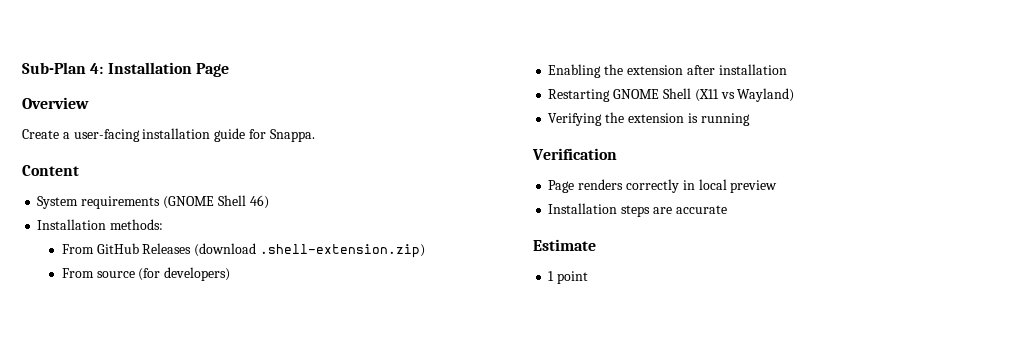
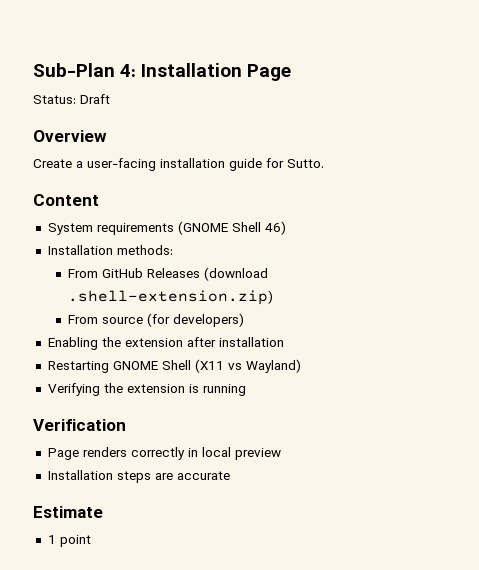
(229, 70) none -> [33,94,110,104] // Status: Draft
[269,129,315,142] Snappa. -> [287,159,324,168] Sutto.

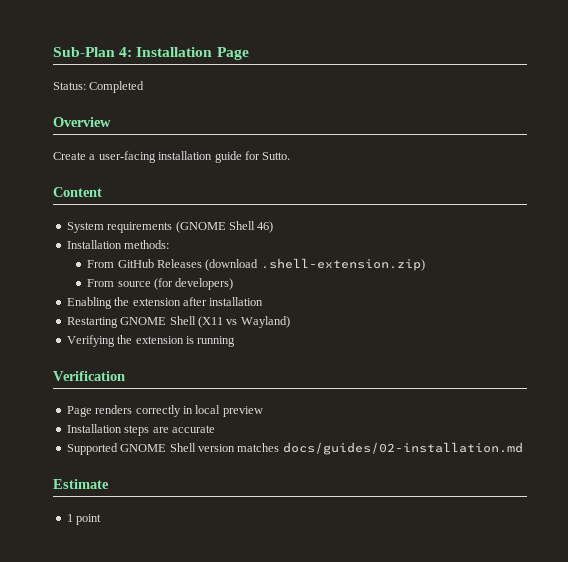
[80,94,110,104] Draft -> [89,81,145,93] Completed
(230, 475) none -> [66,442,523,455] // Supported GNOME Shell version matches docs/guides/02-installation.md

